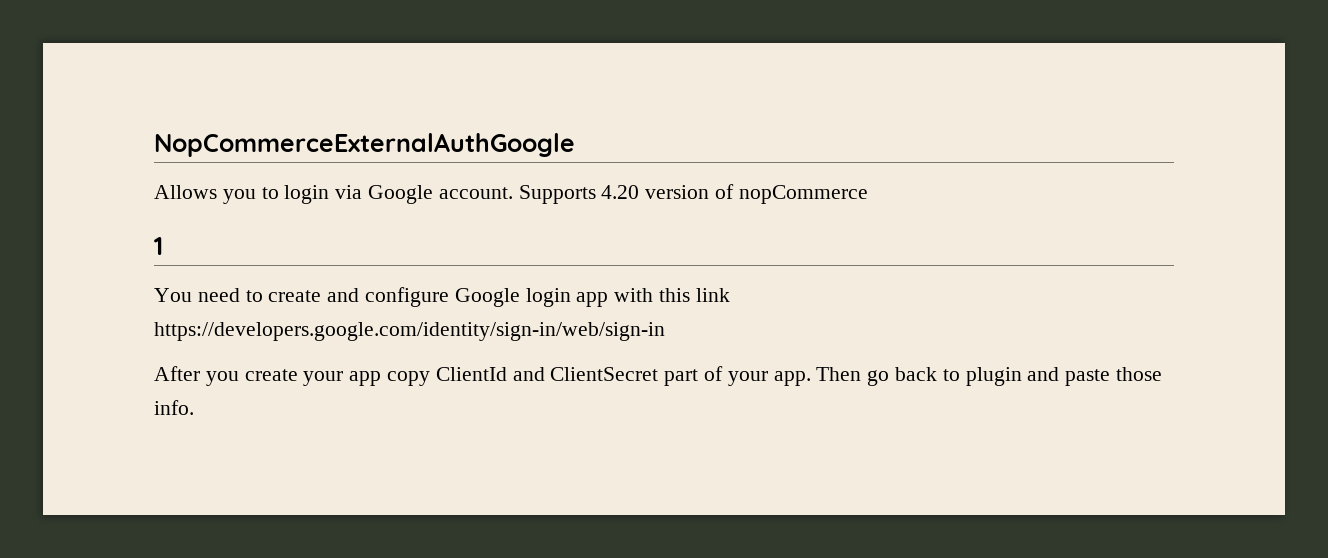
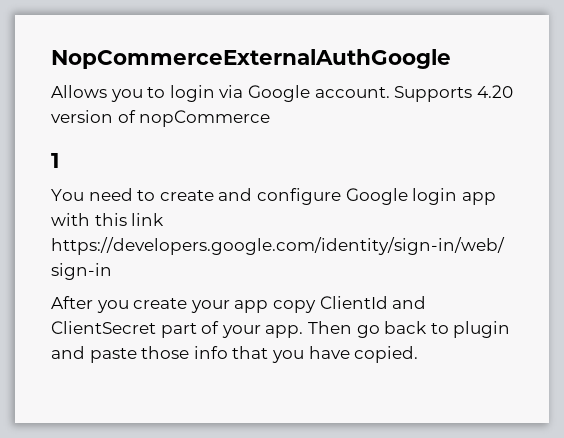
[154,400,194,415] info. -> [193,346,419,363] info that you have copied.

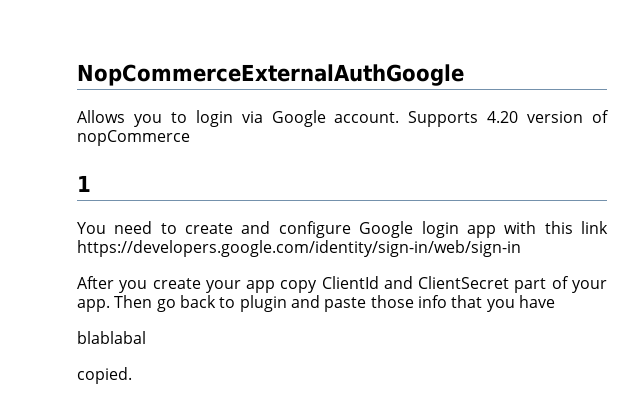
(350, 352) none -> [77,331,146,344] // blablabal //

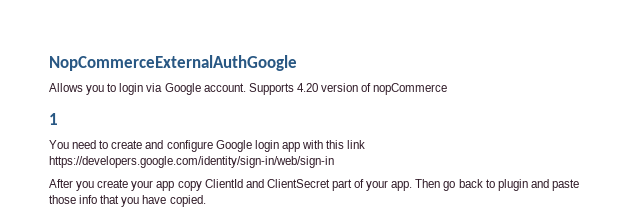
[77,331,146,344] // blablabal // -> (167, 199) none

